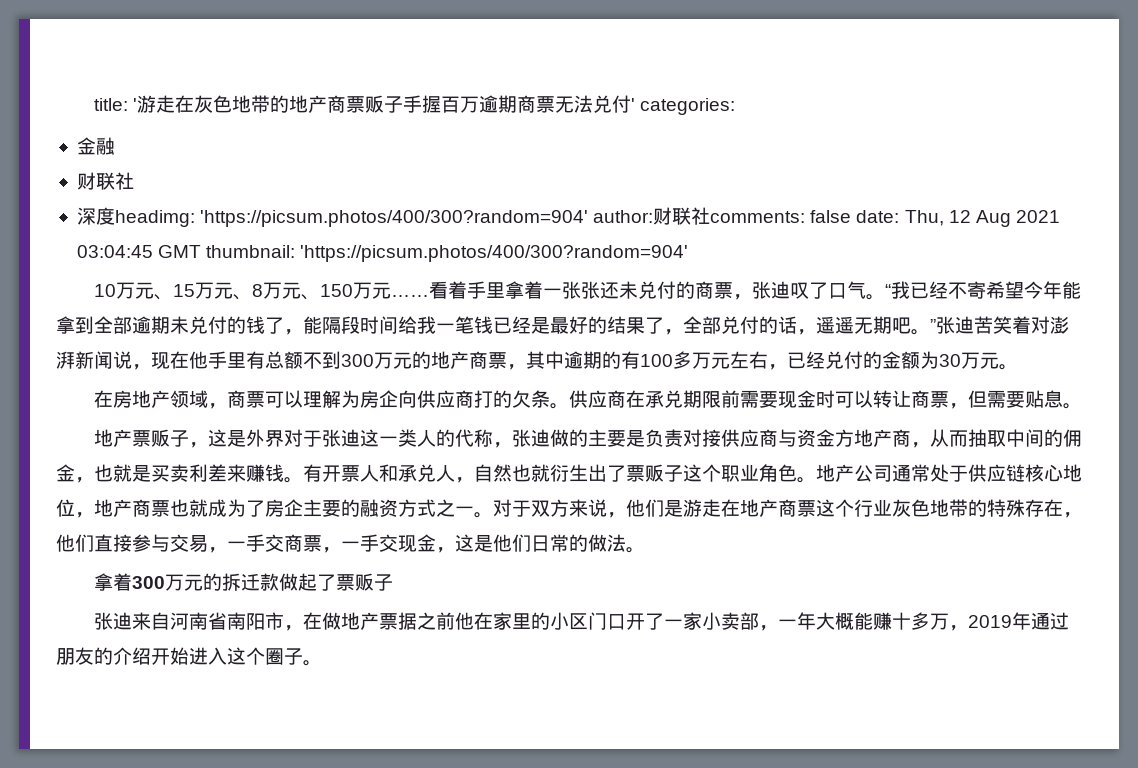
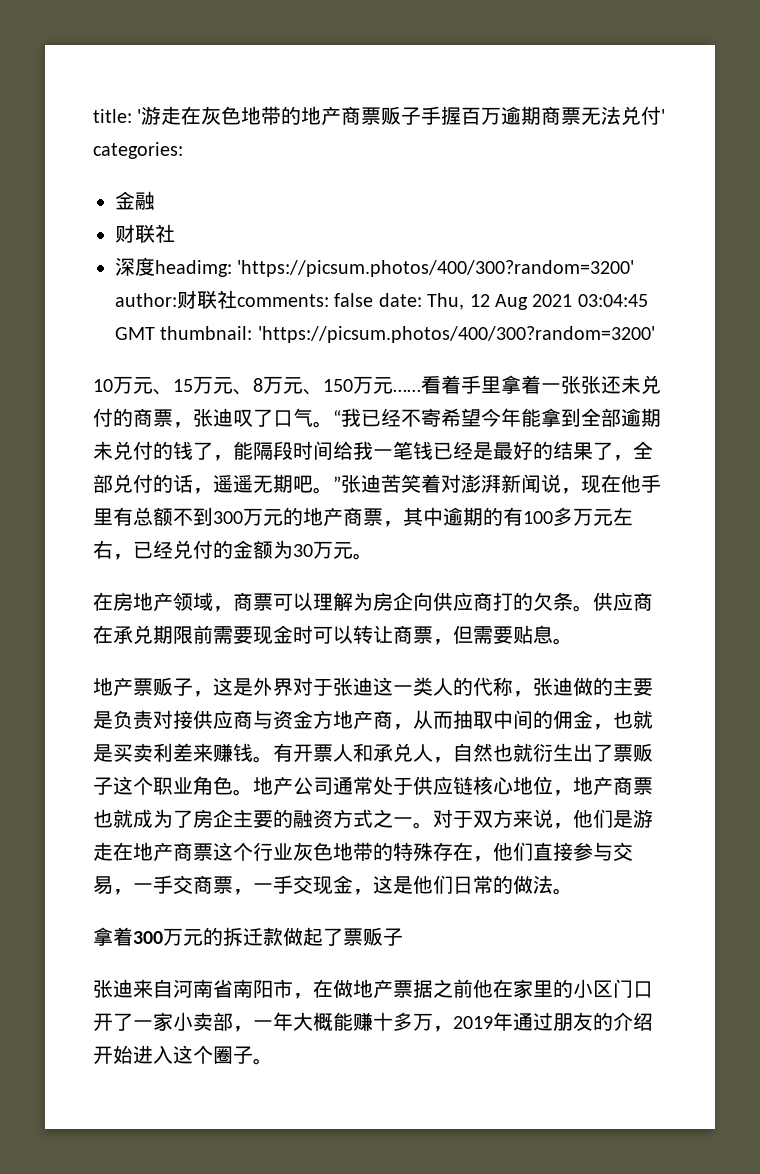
[200,210,589,227] 'https://picsum.photos/400/300?random=904' -> [237,260,635,277] 'https://picsum.photos/400/300?random=3200'
[300,245,689,262] 'https://picsum.photos/400/300?random=904' -> [257,326,655,343] 'https://picsum.photos/400/300?random=3200'

